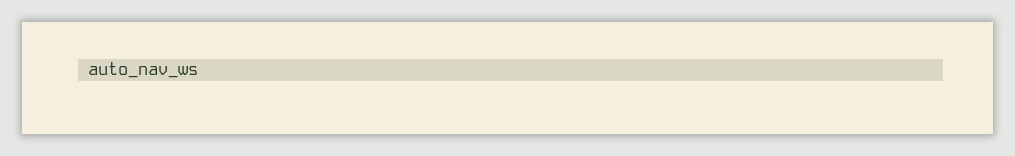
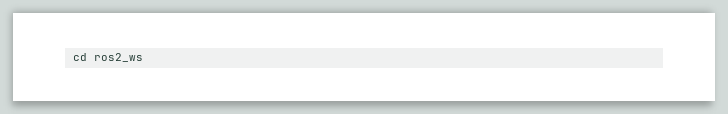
[87,62,198,78] auto_nav_ws -> [72,53,143,62] cd ros2_ws

